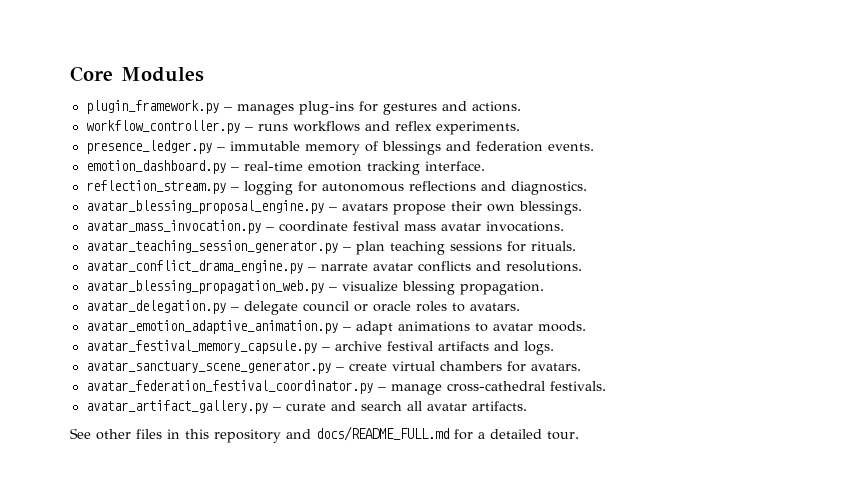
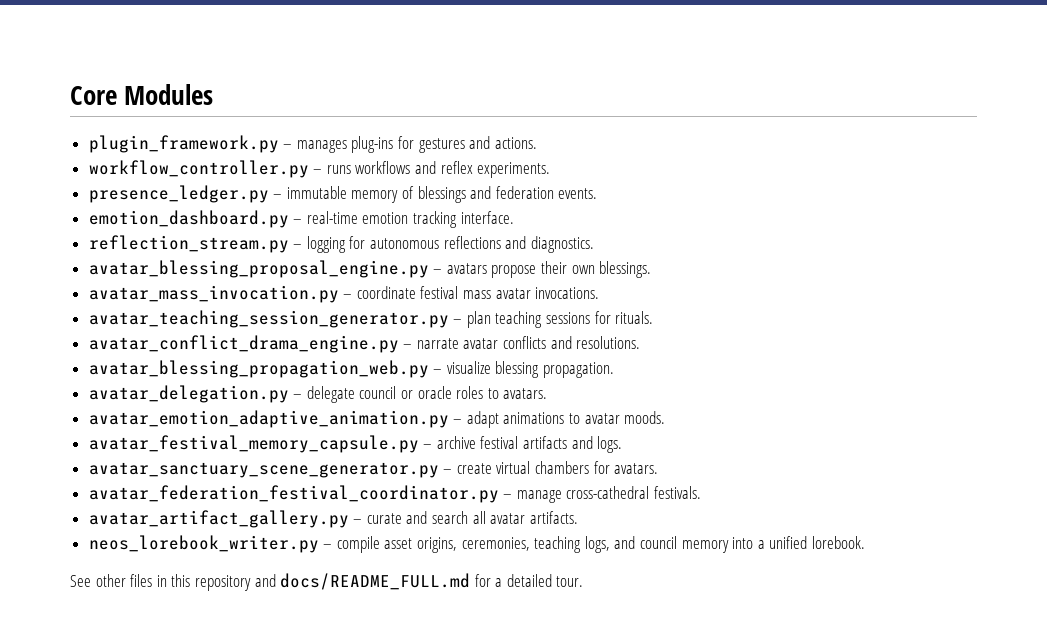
(527, 406) none -> [88,535,865,553] // neos_lorebook_writer.py – compile asset origins, ceremonies, teaching logs, and council memory into a unified lorebook.

